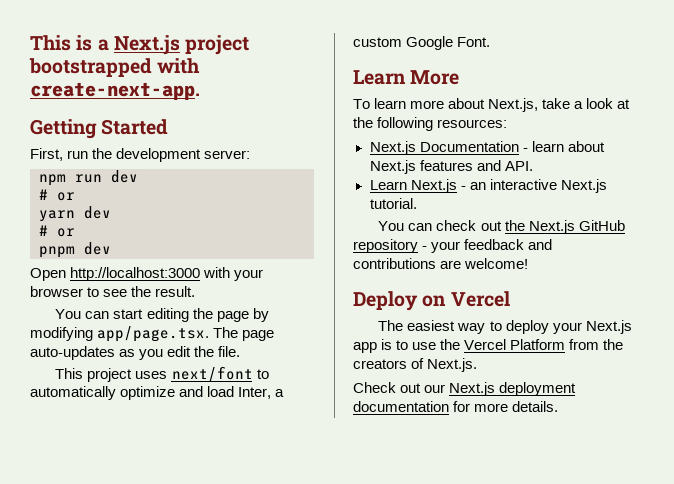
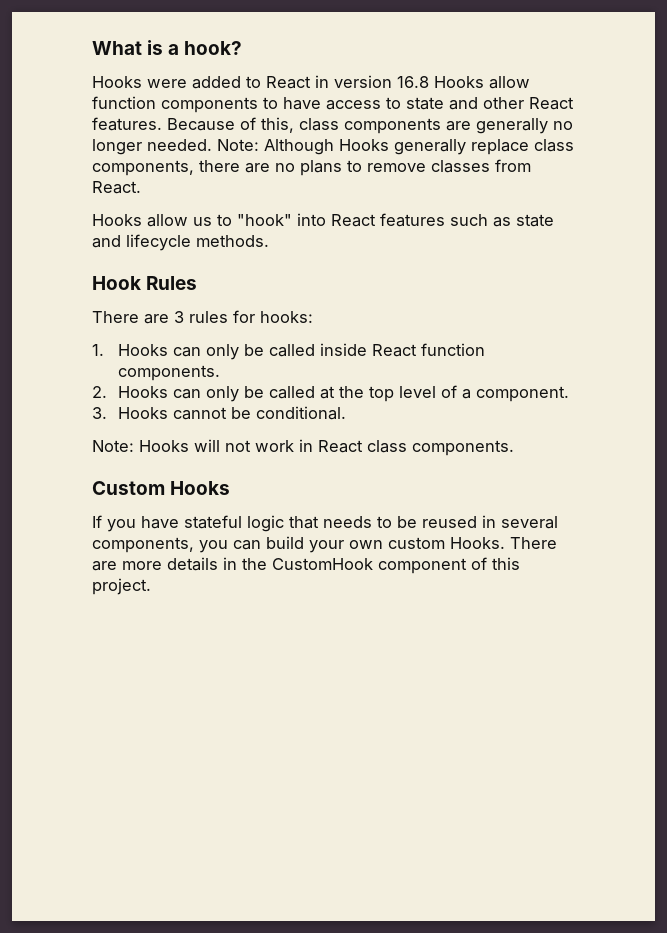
[30,35,71,51] This -> [92,41,142,55] What
[113,35,250,55] [29,58,201,77] [30,82,200,100] [30,119,169,139] [30,148,251,162] [39,170,138,186] [39,189,75,201] [39,206,111,222] [39,225,75,237] [39,242,111,258] [30,267,264,281] [30,286,196,297] [55,308,269,322] [30,326,275,342] [30,346,241,360] [55,366,269,382] [30,386,285,400] [353,36,491,50] [353,70,460,85] [353,98,631,112] [353,117,508,131] [369,141,605,155] [369,160,533,174] [369,179,607,193] [369,198,417,209] [378,220,625,234] [353,239,553,253] [353,258,529,269] [353,291,510,311] [378,320,632,334] [353,339,624,353] [353,358,478,372] [353,382,577,396] [353,401,559,412] Next.js project bootstrapped with create-next-app. // Getting Started // First, run the development server: // npm run dev // # or // yarn dev // # or // pnpm dev // Open http://localhost:3000 with your browser to see the result. // You can start editing the page by modifying app/page.tsx. The page auto-updates as you edit the file. // This project uses next/font to automatically optimize and load Inter, a custom Google Font. // Learn More // To learn more about Next.js, take a look at the following resources: // Next.js Documentation - learn about Next.js features and API. // Learn Next.js - an interactive Next.js tutorial. // You can check out the Next.js GitHub repository - your feedback and contributions are welcome! // Deploy on Vercel // The easiest way to deploy your Next.js app is to use the Vercel Platform from the creators of Next.js. // Check out our Next.js deployment documentation for more details. -> [184,41,243,55] [92,75,530,89] [92,96,574,113] [92,117,573,134] [92,139,574,155] [92,159,531,176] [92,181,141,194] [92,213,554,227] [92,234,269,251] [92,276,198,290] [92,310,313,324] [92,343,485,360] [117,365,220,381] [92,385,569,402] [92,406,346,420] [92,439,514,456] [92,481,231,495] [92,515,558,532] [92,536,557,553] [92,557,520,574] [92,578,151,595] hook? // Hooks were added to React in version 16.8 Hooks allow function components to have access to state and other React features. Because of this, class components are generally no longer needed. Note: Although Hooks generally replace class components, there are no plans to remove classes from React. // Hooks allow us to "hook" into React features such as state and lifecycle methods. // Hook Rules // There are 3 rules for hooks: // 1. Hooks can only be called inside React function components. // 2. Hooks can only be called at the top level of a component. // 3. Hooks cannot be conditional. // Note: Hooks will not work in React class components. // Custom Hooks // If you have stateful logic that needs to be reused in several components, you can build your own custom Hooks. There are more details in the CustomHook component of this project.

